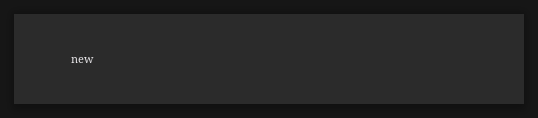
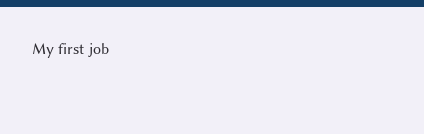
[71,57,94,63] new -> [32,43,109,58] My first job

